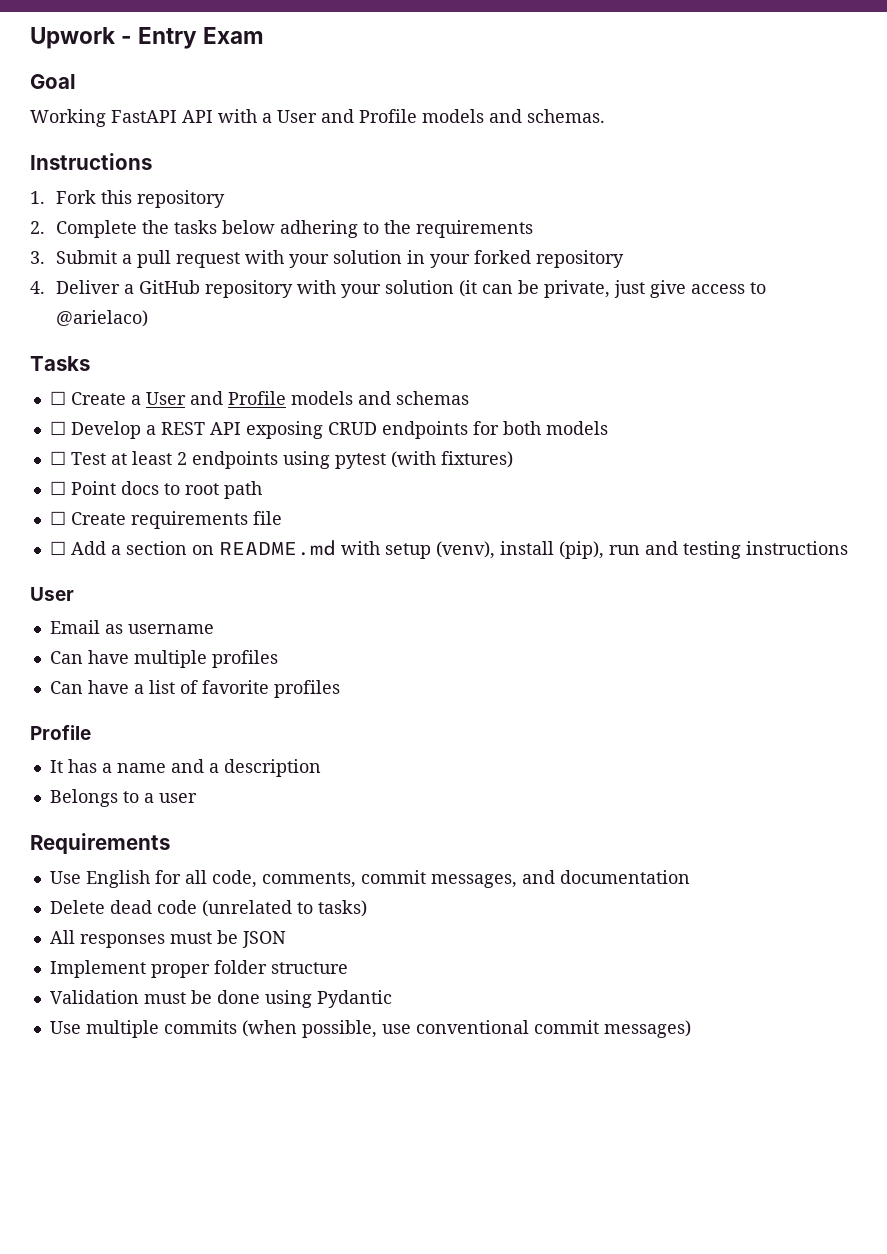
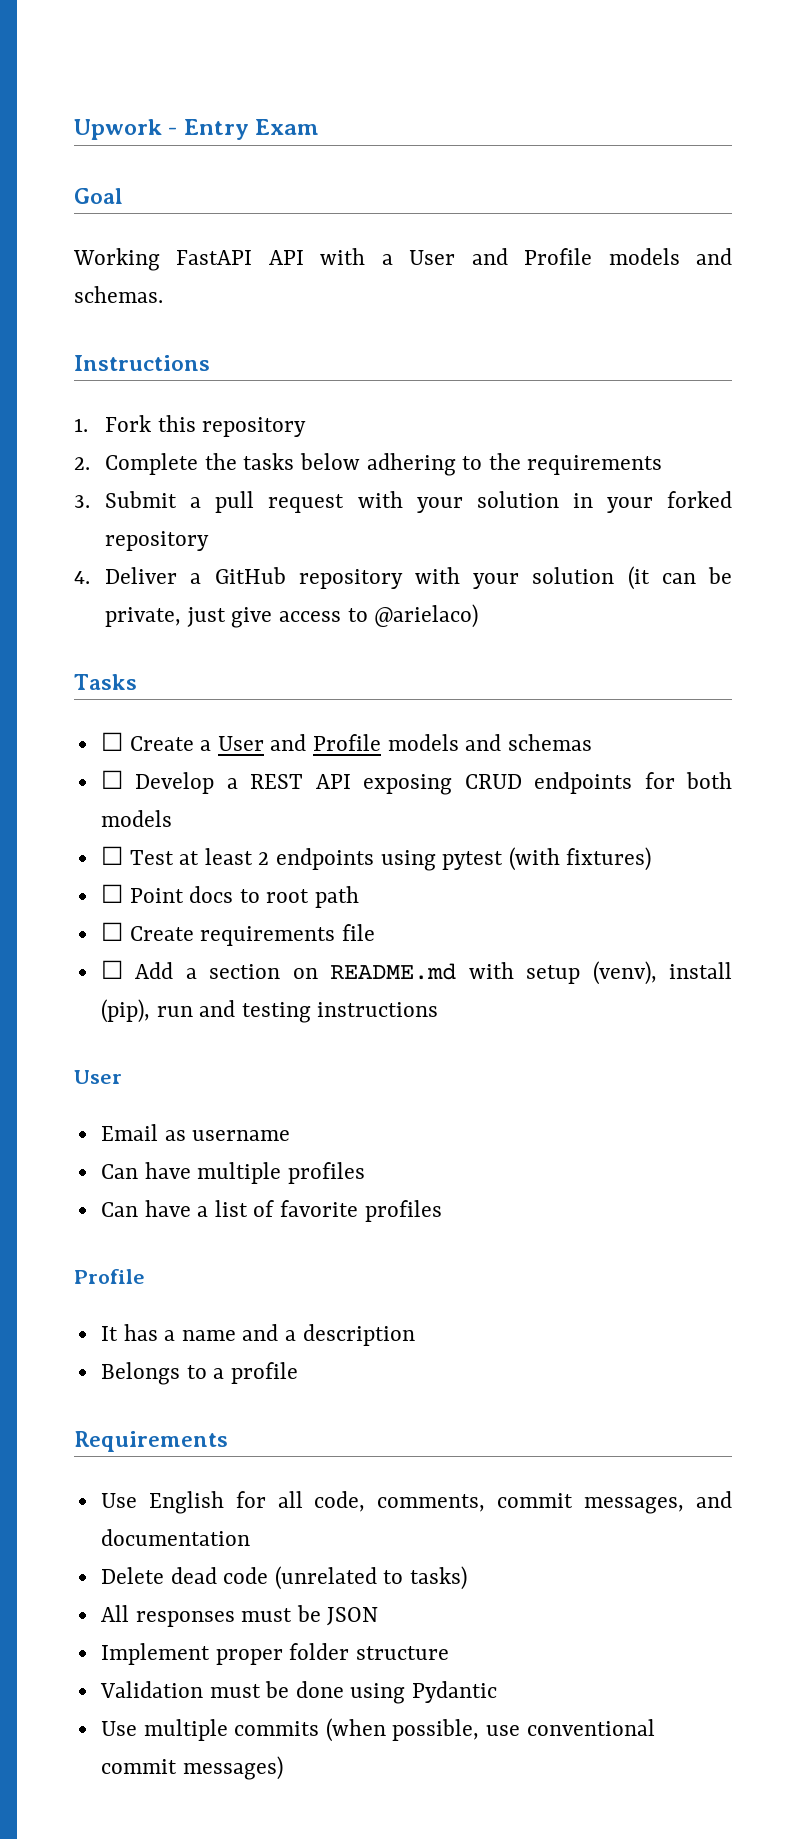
[158,793,197,803] user -> [230,1362,298,1384] profile

